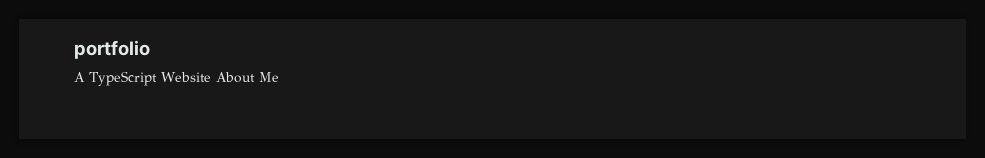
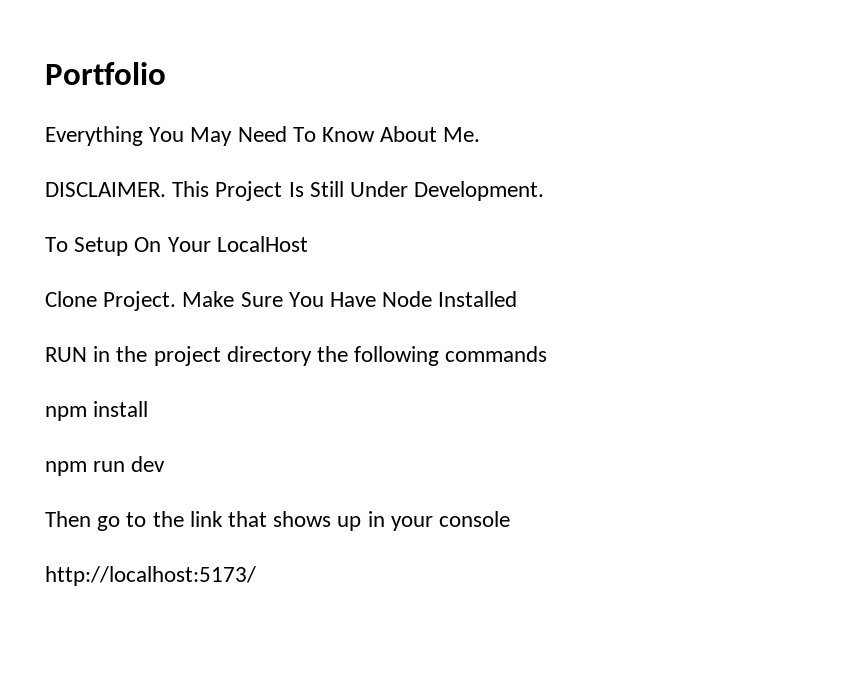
[74,40,150,59] [74,71,279,86] portfolio // A TypeScript Website About Me -> [45,62,166,85] [45,126,481,146] [45,181,545,201] [45,236,308,256] [45,291,518,311] [45,346,548,366] [45,401,149,421] [45,456,166,476] [45,511,511,531] [45,566,256,586] Portfolio // Everything You May Need To Know About Me. // DISCLAIMER. This Project Is Still Under Development. // To Setup On Your LocalHost // Clone Project. Make Sure You Have Node Installed // RUN in the project directory the following commands // npm install // npm run dev // Then go to the link that shows up in your console // http://localhost:5173/

